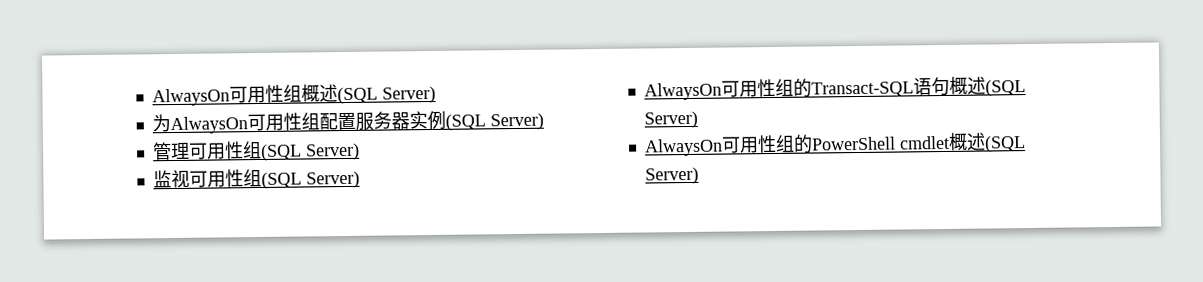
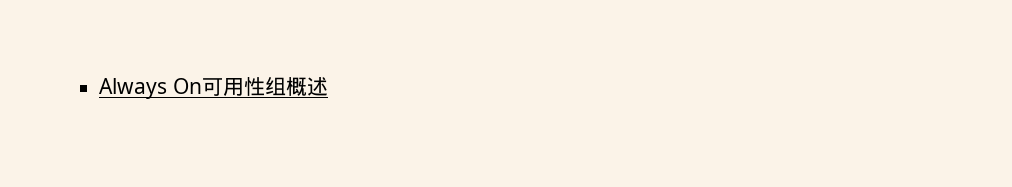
[151,88,230,107] AlwaysOn -> [99,78,202,99] Always On
[336,85,436,105] [151,110,544,135] [151,140,360,161] [152,168,360,189] [643,76,1026,101] [643,110,698,129] [643,132,1026,157] [644,166,699,185] (SQL Server) // 为AlwaysOn可用性组配置服务器实例(SQL Server) // 管理可用性组(SQL Server) // 监视可用性组(SQL Server) // AlwaysOn可用性组的Transact-SQL语句概述(SQL Server) // AlwaysOn可用性组的PowerShell cmdlet概述(SQL Server) -> (328, 86) none

